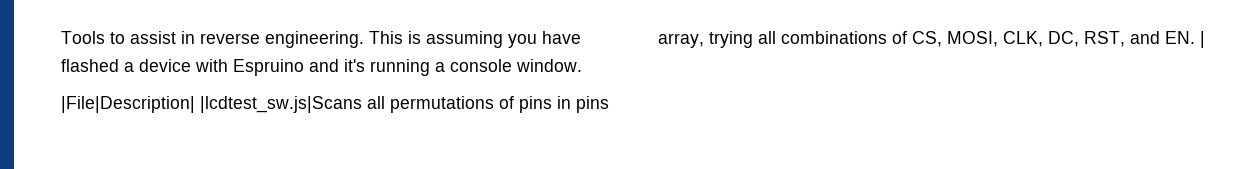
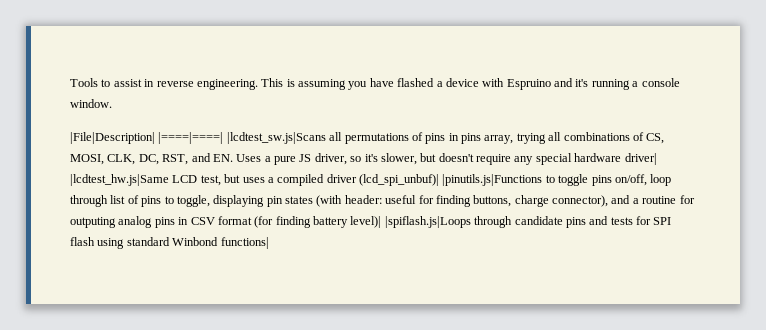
(195, 104) none -> [158,132,224,144] |====|====|
[1200,31,1205,48] | -> [236,153,657,165] [70,174,672,186] [70,195,695,207] [70,216,672,228] [70,237,269,249] Uses a pure JS driver, so it's slower, but doesn't require any special hardware driver| |lcdtest_hw.js|Same LCD test, but uses a compiled driver (lcd_spi_unbuf)| |pinutils.js|Functions to toggle pins on/off, loop through list of pins to toggle, displaying pin states (with header: useful for finding buttons, charge connector), and a routine for outputing analog pins in CSV format (for finding battery level)| |spiflash.js|Loops through candidate pins and tests for SPI flash using standard Winbond functions|

